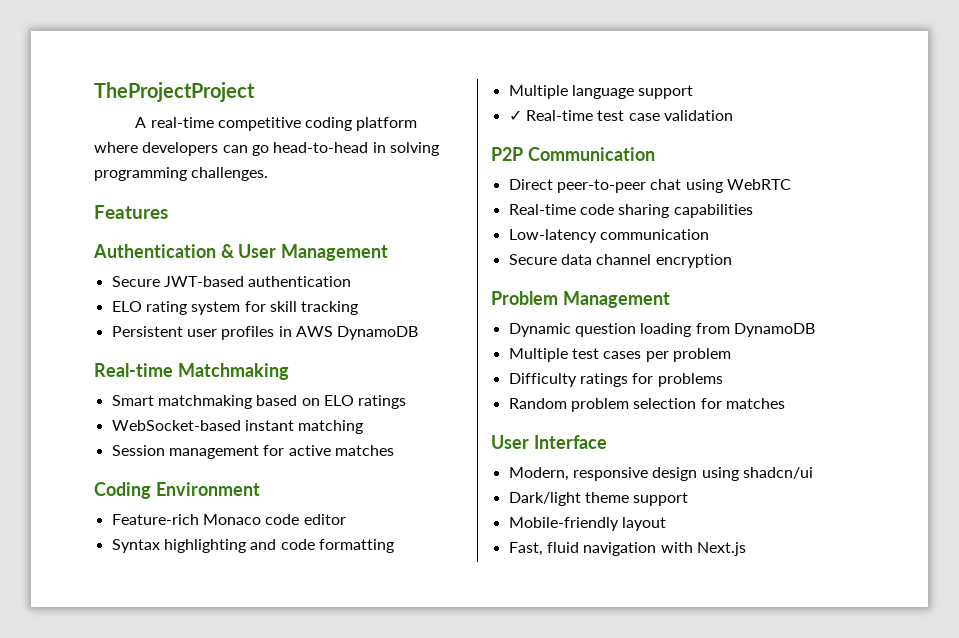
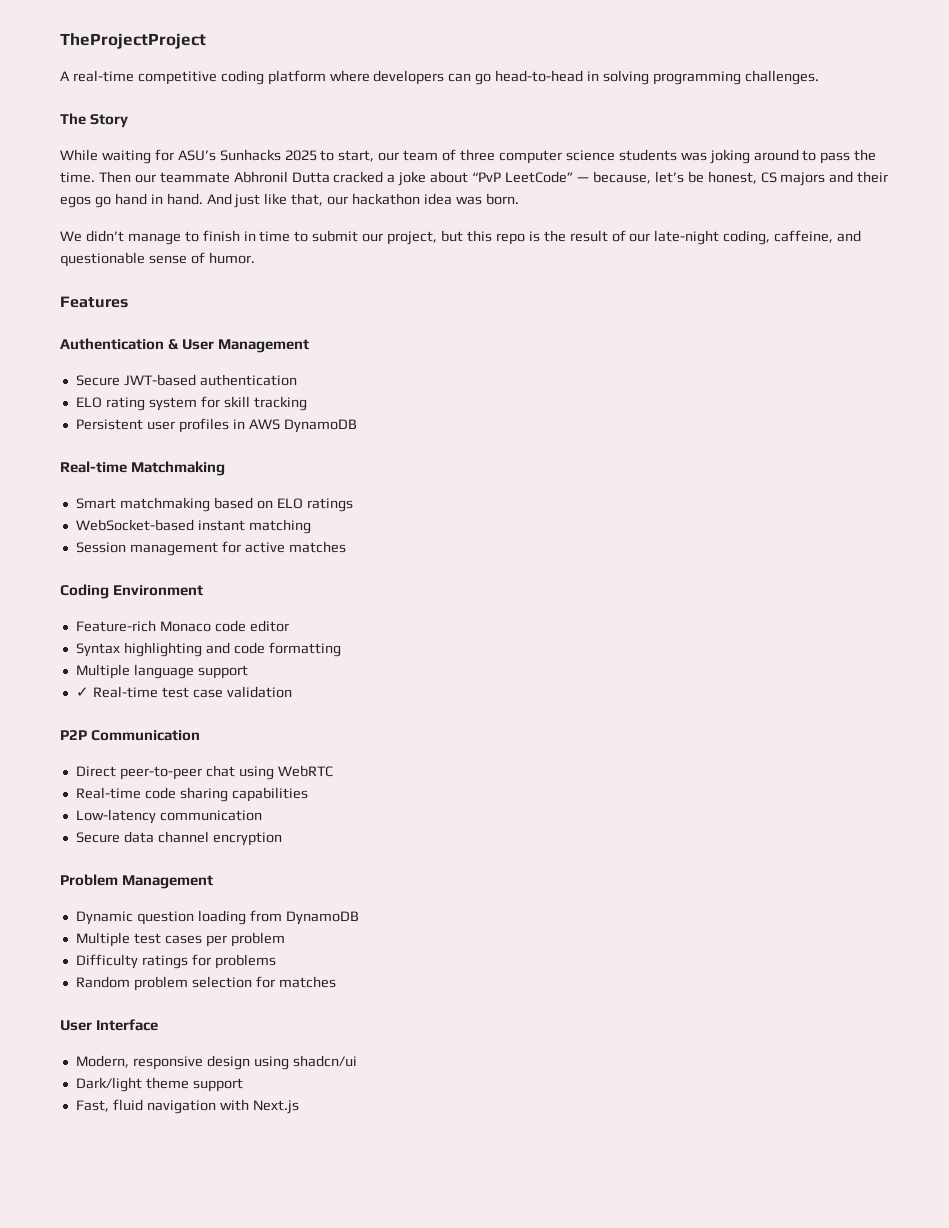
(269, 174) none -> [60,113,129,128] [60,149,877,164] [60,171,889,186] [60,193,519,208] [60,230,862,245] [60,252,255,267] // The Story // While waiting for ASU’s Sunhacks 2025 to start, our team of three computer science students was joking around to pass the time. Then our teammate Abhronil Dutta cracked a joke about “PvP LeetCode” — because, let’s be honest, CS majors and their egos go hand in hand. And just like that, our hackathon idea was born. // We didn’t manage to finish in time to submit our project, but this repo is the result of our late-night coding, caffeine, and questionable sense of humor.
[508,517,666,531] // Mobile-friendly layout -> (243, 1085) none

